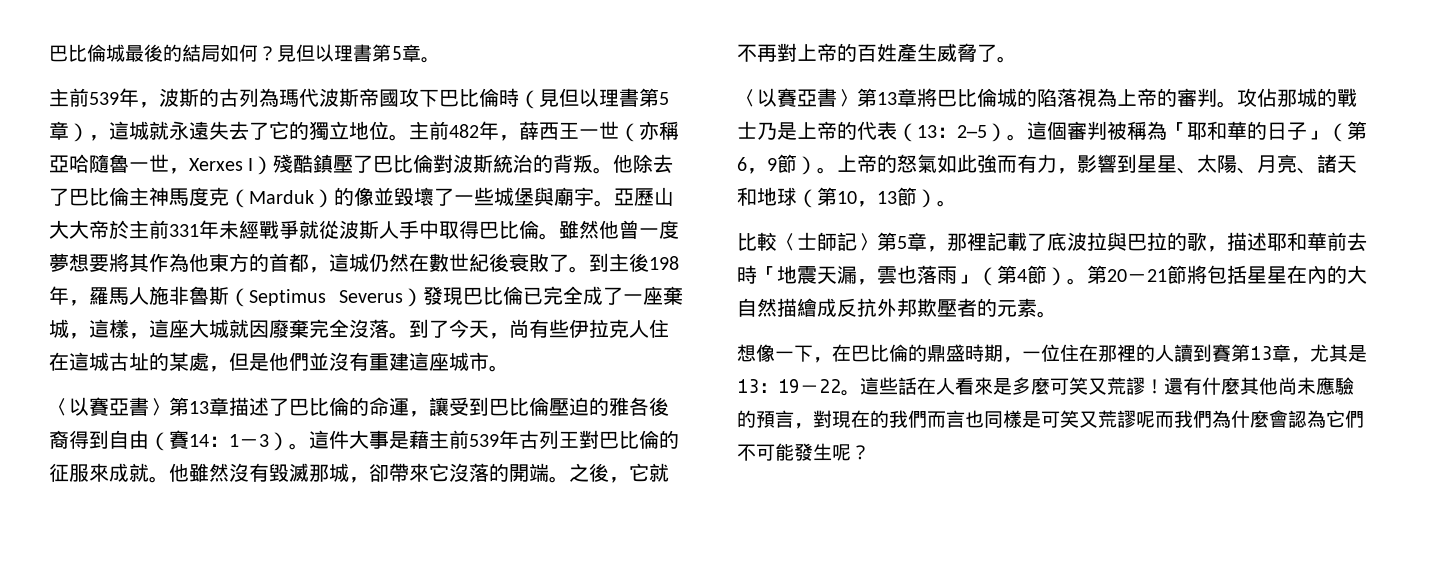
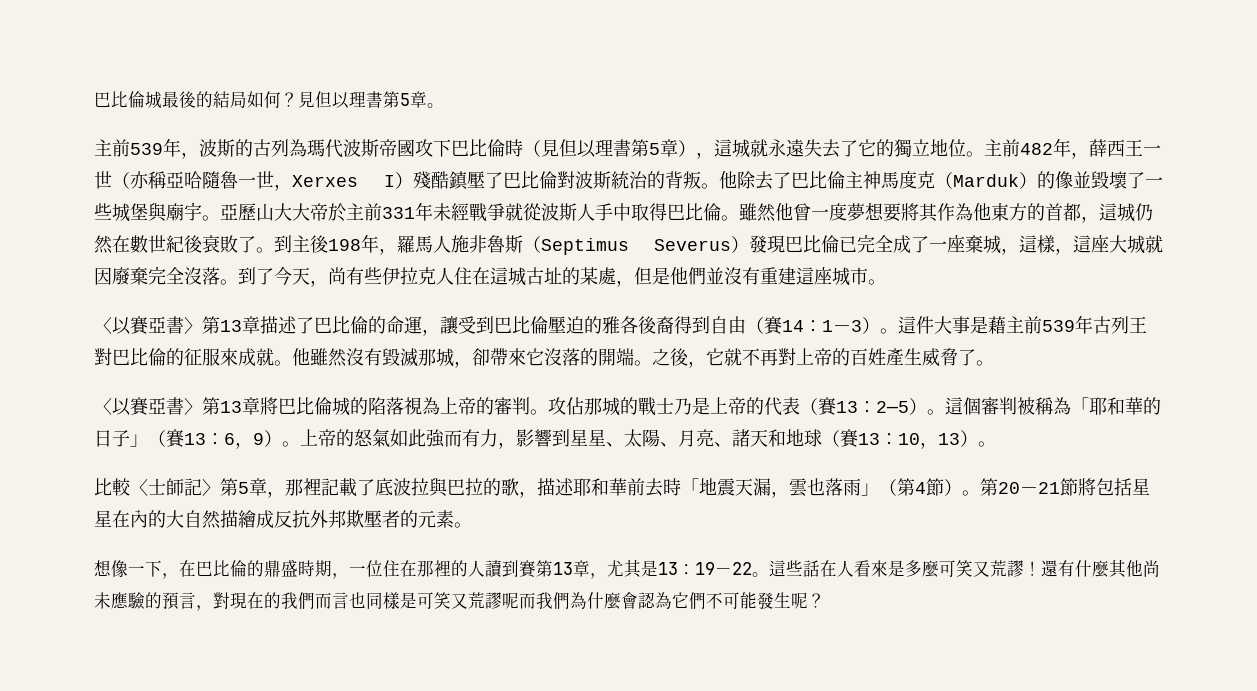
(917, 132) none -> [818,397,837,416] 賽
[1347,121,1367,140] 第 -> [166,429,224,448] 賽13：
[777,154,797,173] 節 -> (264, 439) none
[817,187,837,206] 第 -> [840,429,898,448] 賽13：
[897,187,917,206] 節 -> (960, 439) none

